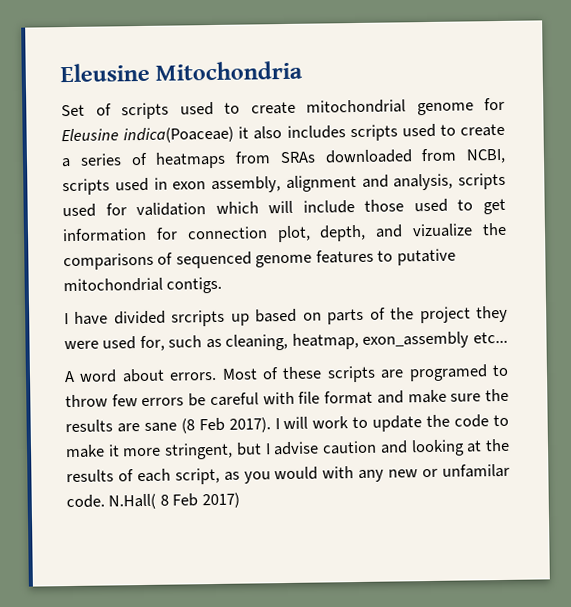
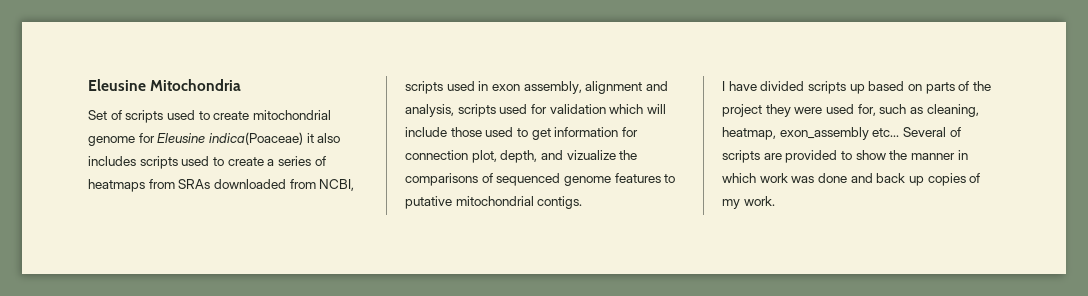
[171,309,226,327] srcripts -> [807,81,846,94] scripts
[64,364,509,383] [65,388,510,408] [65,414,509,434] [65,438,511,460] [66,463,511,485] [66,492,240,510] // A word about errors. Most of these scripts are programed to throw few errors be careful with file format and make sure the results are sane (8 Feb 2017). I will work to update the code to make it more stringent, but I advise caution and looking at the results of each script, as you would with any new or unfamilar code. N.Hall( 8 Feb 2017) -> [902,127,961,137] [722,150,968,163] [722,173,981,186] [722,196,775,209] Several of scripts are provided to show the manner in which work was done and back up copies of my work.

